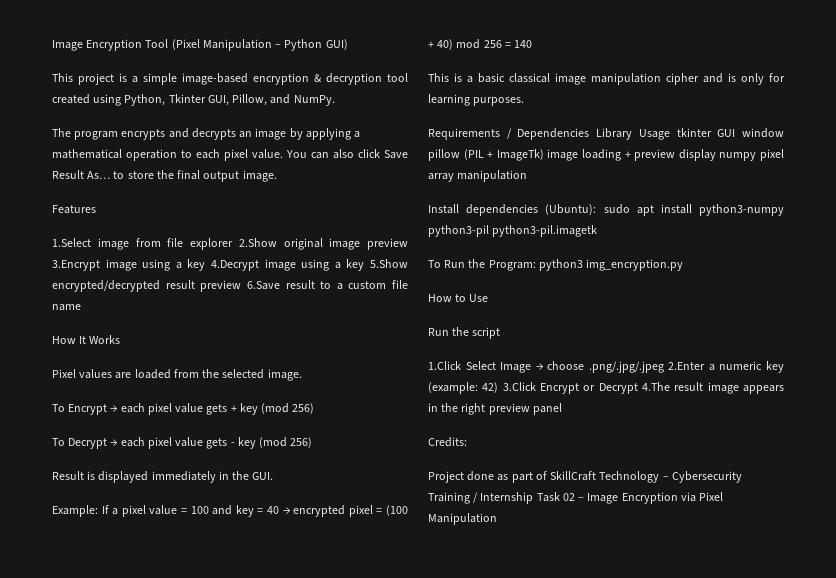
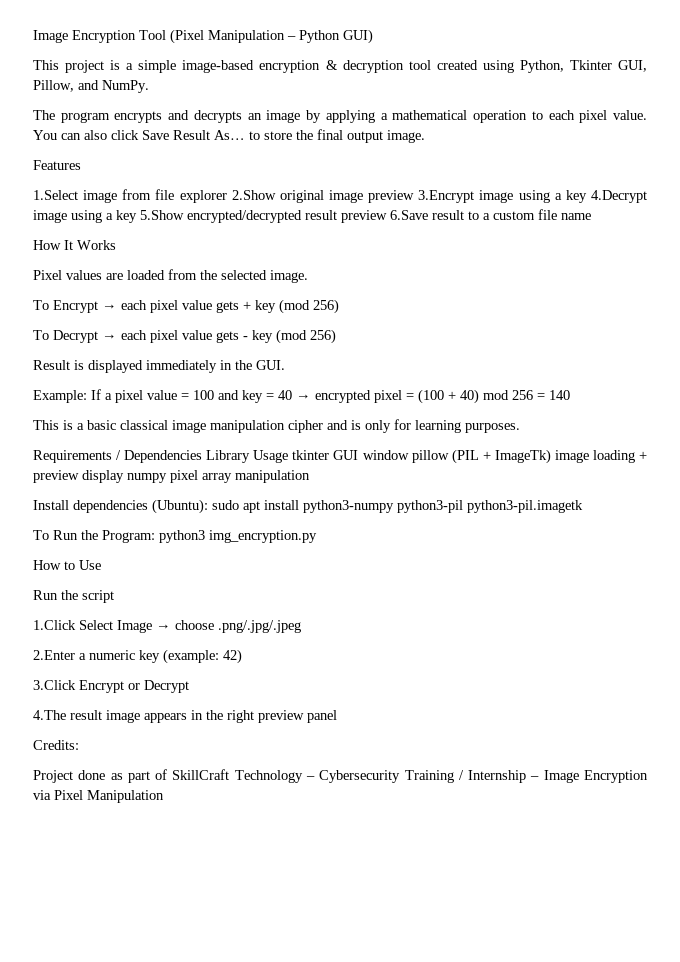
(664, 367) none -> (301, 626) //
(499, 387) none -> (242, 656) //
(638, 388) none -> (189, 686) //
[536,492,575,502] Task 02 -> (527, 776) none

